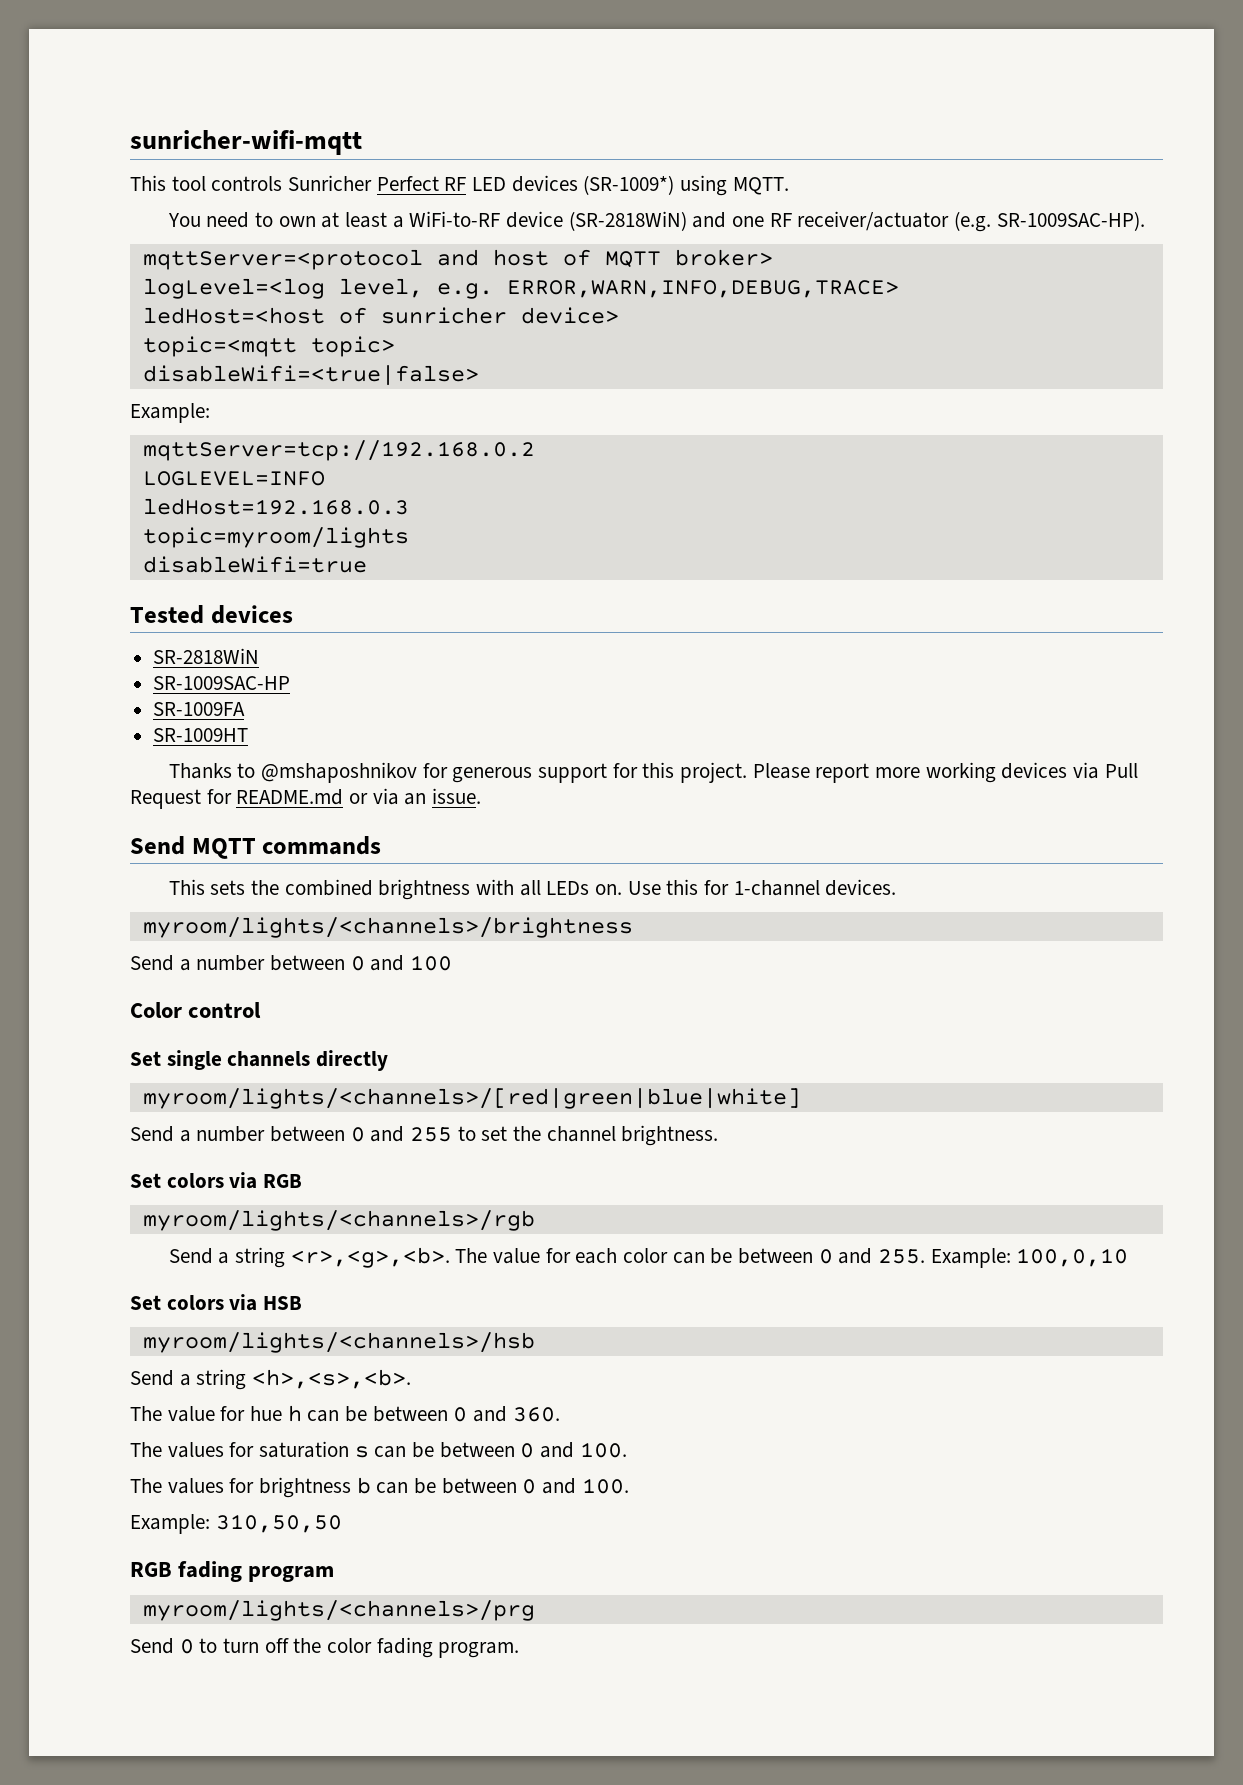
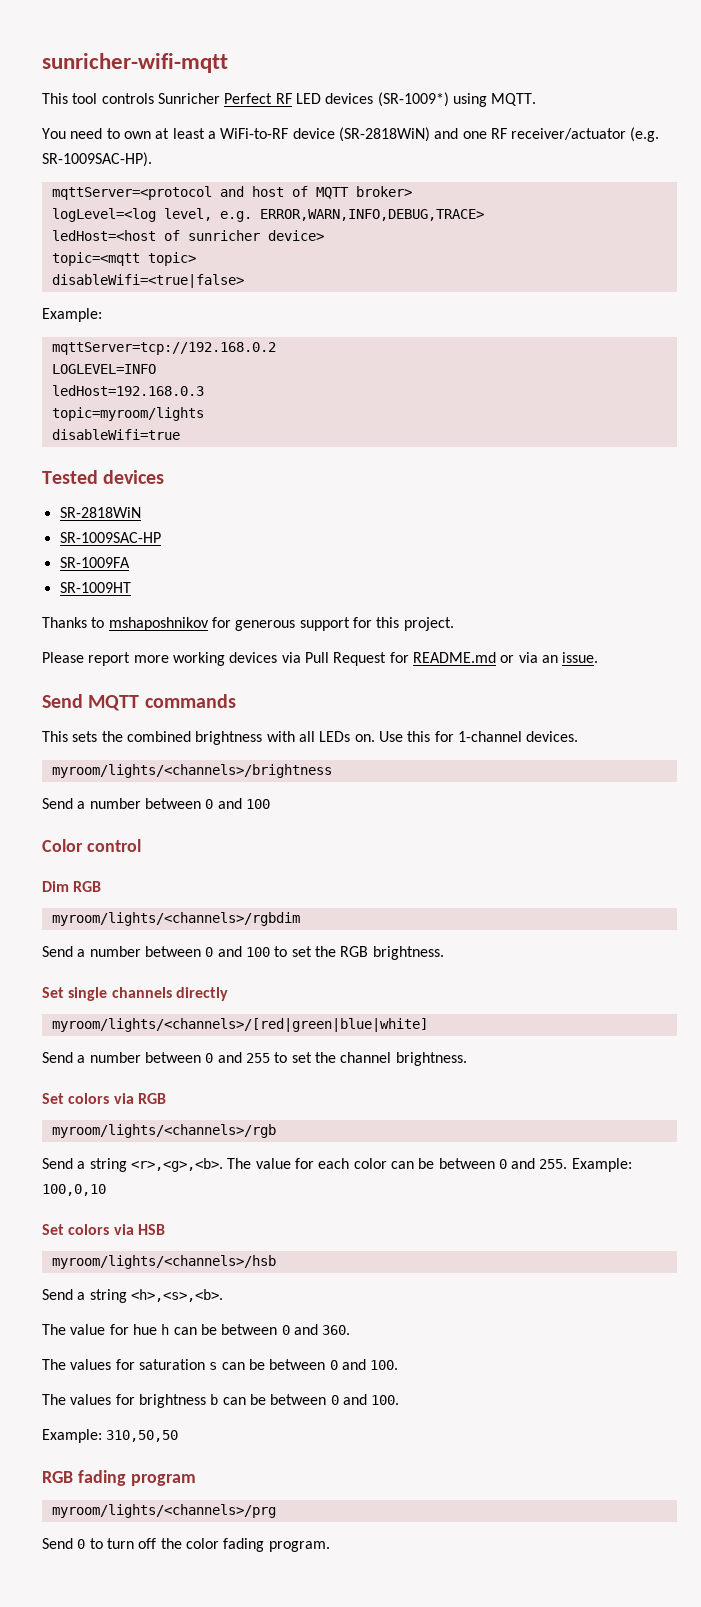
[260,762,417,783] @mshaposhnikov -> [108,617,209,631] mshaposhnikov
(747, 772) none -> (454, 624) //
(262, 1010) none -> [42,881,102,892] [51,912,300,926] [42,946,444,960] // Dim RGB // myroom/lights/<channels>/rgbdim // Send a number between 0 and 100 to set the RGB brightness.

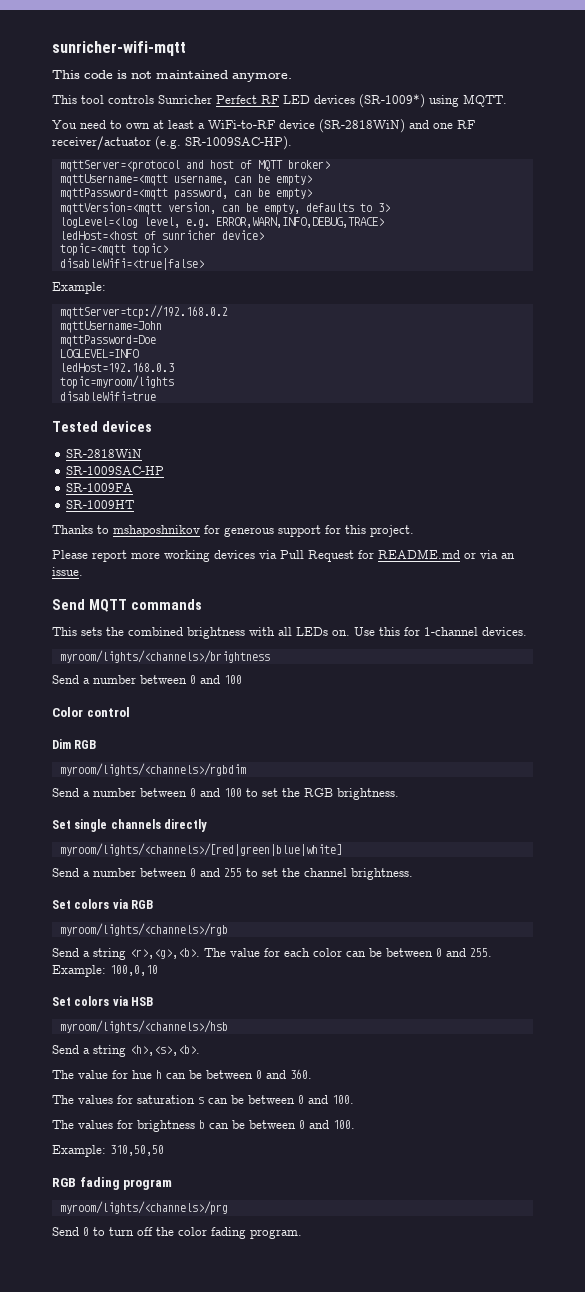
(228, 63) none -> [52,70,292,82] // This code is not maintained anymore.
(412, 191) none -> [59,174,312,186] [59,188,312,200] [59,202,390,215] // mqttUsername=<mqtt username, can be empty> // mqttPassword=<mqtt password, can be empty> // mqttVersion=<mqtt version, can be empty, defaults to 3>
(276, 348) none -> [59,321,162,333] [59,335,156,347] // mqttUsername=John // mqttPassword=Doe

